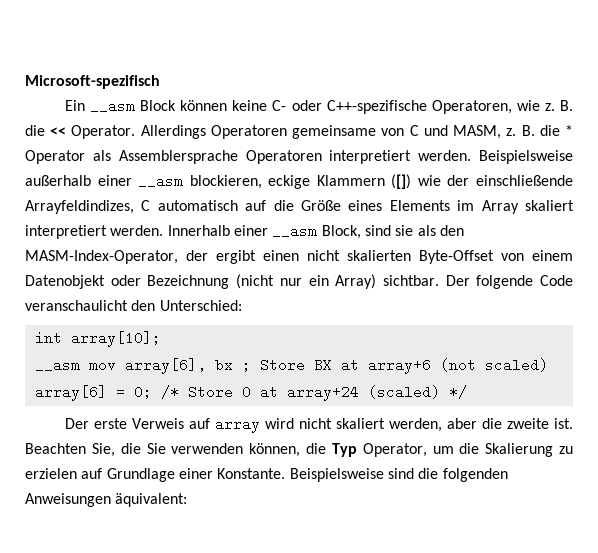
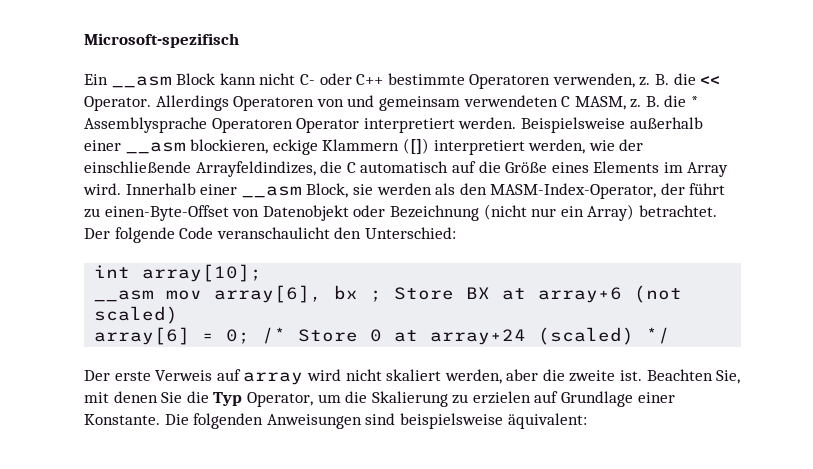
[180,100,540,114] können keine C- oder C++-spezifische Operatoren, wie -> [219,73,635,89] kann nicht C- oder C++ bestimmte Operatoren verwenden,
[292,125,448,139] gemeinsame von C und -> [316,95,571,111] von und gemeinsam verwendeten C
[25,150,322,164] Operator als Assemblersprache Operatoren -> [84,117,360,133] Assemblysprache Operatoren Operator
(412, 181) none -> [433,139,586,155] interpretiert werden,
(134, 207) none -> [320,161,343,173] die
[524,200,574,211] [25,225,164,239] skaliert interpretiert werden. -> [83,183,121,195] wird.
[364,225,414,236] sind sie -> [352,183,432,195] sie werden
[216,250,573,264] ergibt einen nicht skalierten Byte-Offset von einem -> [689,183,726,195] [84,205,260,221] führt zu einen-Byte-Offset von
[382,275,439,286] sichtbar. -> [638,205,717,217] betrachtet.
[120,443,301,457] die Sie verwenden können, -> [84,391,183,403] mit denen Sie
[289,468,508,482] [25,493,111,507] Beispielsweise sind die folgenden Anweisungen -> [164,413,503,429] Die folgenden Anweisungen sind beispielsweise

